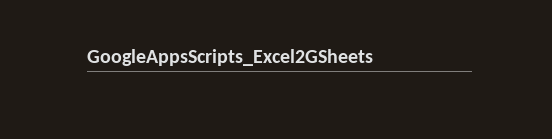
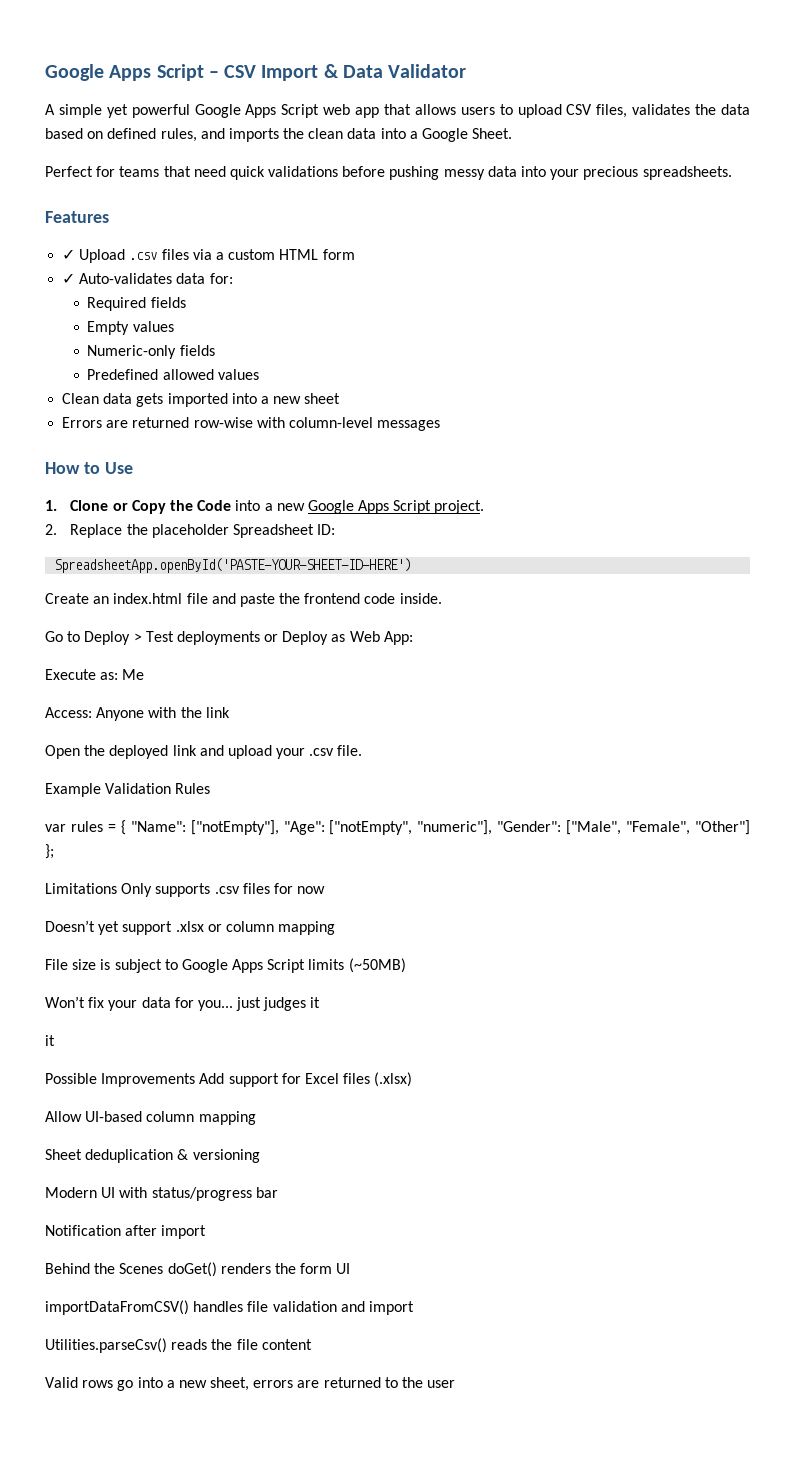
[87,49,373,66] GoogleAppsScripts_Excel2GSheets -> [45,64,467,81] [45,104,751,118] [45,128,513,142] [45,166,732,180] [45,211,109,223] [62,249,355,263] [62,273,233,284] [87,297,186,311] [87,321,174,335] [87,345,215,359] [87,369,259,380] [62,393,341,407] [62,417,441,431] [45,462,133,474] [45,500,485,514] [45,524,336,538] [54,558,412,573] [45,593,442,607] [45,631,413,645] [45,669,145,680] [45,707,230,721] [45,745,363,759] [45,783,211,797] [45,820,750,835] [45,844,54,859] [45,883,326,897] [45,920,336,935] [45,958,406,973] [45,996,321,1011] [45,1035,55,1046] [45,1072,413,1087] [45,1111,256,1125] [45,1149,260,1163] [45,1187,278,1201] [45,1225,207,1239] [45,1262,351,1277] [45,1300,414,1315] [45,1338,312,1353] [45,1377,456,1391] Google Apps Script – CSV Import & Data Validator // A simple yet powerful Google Apps Script web app that allows users to upload CSV files, validates the data based on defined rules, and imports the clean data into a Google Sheet. // Perfect for teams that need quick validations before pushing messy data into your precious spreadsheets. // Features // ✓ Upload .csv files via a custom HTML form // ✓ Auto-validates data for: // Required fields // Empty values // Numeric-only fields // Predefined allowed values // Clean data gets imported into a new sheet // Errors are returned row-wise with column-level messages // How to Use // 1. Clone or Copy the Code into a new Google Apps Script project. // 2. Replace the placeholder Spreadsheet ID: // SpreadsheetApp.openById('PASTE-YOUR-SHEET-ID-HERE') // Create an index.html file and paste the frontend code inside. // Go to Deploy > Test deployments or Deploy as Web App: // Execute as: Me // Access: Anyone with the link // Open the deployed link and upload your .csv file. // Example Validation Rules // var rules = { "Name": ["notEmpty"], "Age": ["notEmpty", "numeric"], "Gender": ["Male", "Female", "Other"] }; // Limitations Only supports .csv files for now // Doesn’t yet support .xlsx or column mapping // File size is subject to Google Apps Script limits (~50MB) // Won’t fix your data for you... just judges it // it // Possible Improvements Add support for Excel files (.xlsx) // Allow UI-based column mapping // Sheet deduplication & versioning // Modern UI with status/progress bar // Notification after import // Behind the Scenes doGet() renders the form UI // importDataFromCSV() handles file validation and import // Utilities.parseCsv() reads the file content // Valid rows go into a new sheet, errors are returned to the user

